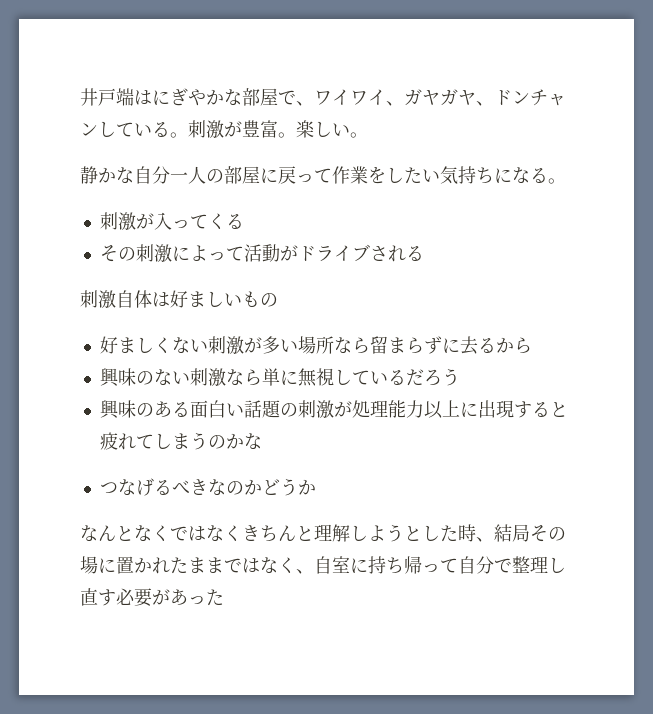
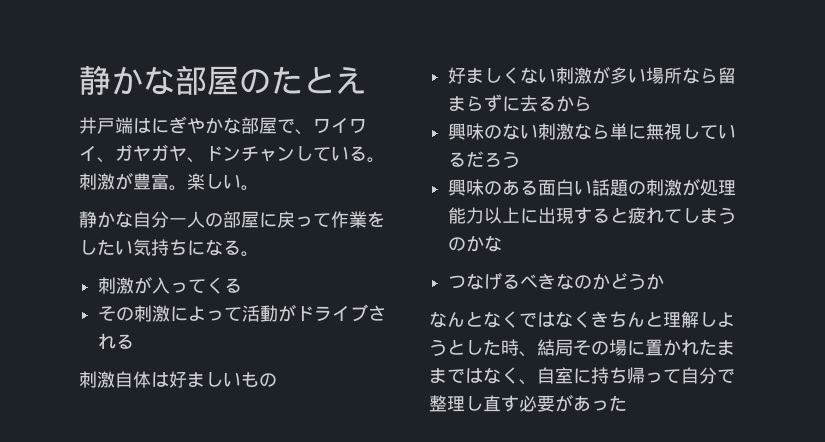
(80, 97) none -> [79,65,367,95] 静かな部屋のたとえ //

